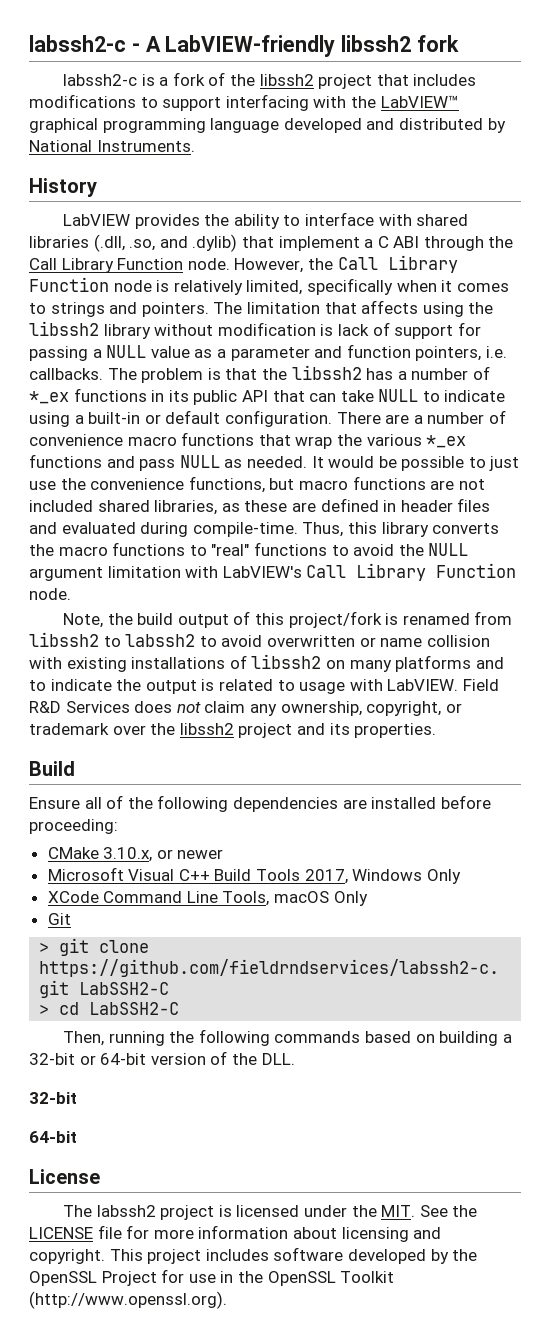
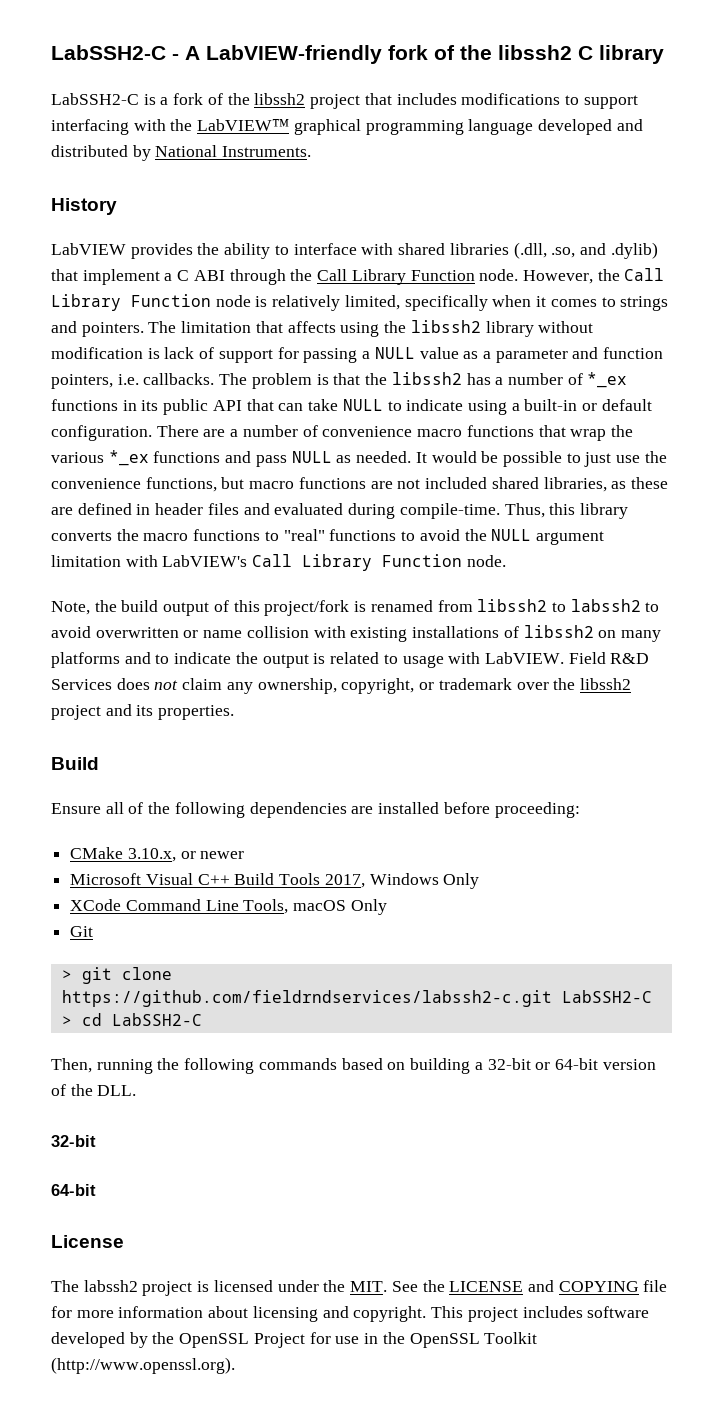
[29,35,126,52] labssh2-c -> [51,45,166,60] LabSSH2-C
[341,35,460,52] [63,74,138,86] libssh2 fork // labssh2-c -> [388,45,664,64] [51,93,139,105] fork of the libssh2 C library // LabSSH2-C
(93, 1233) none -> [527,1280,639,1292] and COPYING

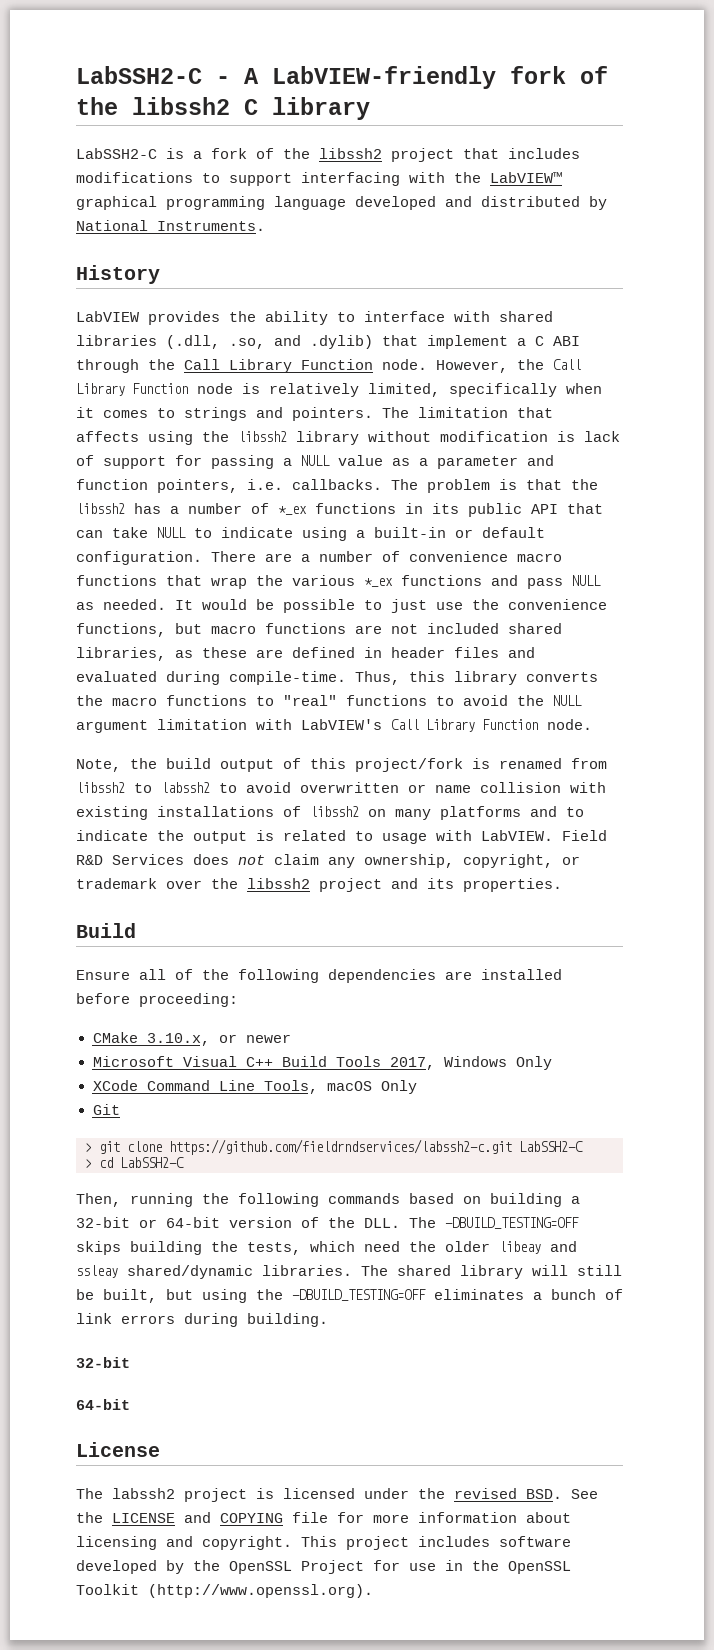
(137, 1090) none -> [409,1217,579,1229] [76,1241,577,1255] [76,1265,622,1279] [76,1289,623,1303] [76,1313,328,1327] The -DBUILD_TESTING=OFF skips building the tests, which need the older libeay and ssleay shared/dynamic libraries. The shared library will still be built, but using the -DBUILD_TESTING=OFF eliminates a bunch of link errors during building.
[350,1281,388,1292] MIT. -> [454,1488,562,1499] revised BSD.

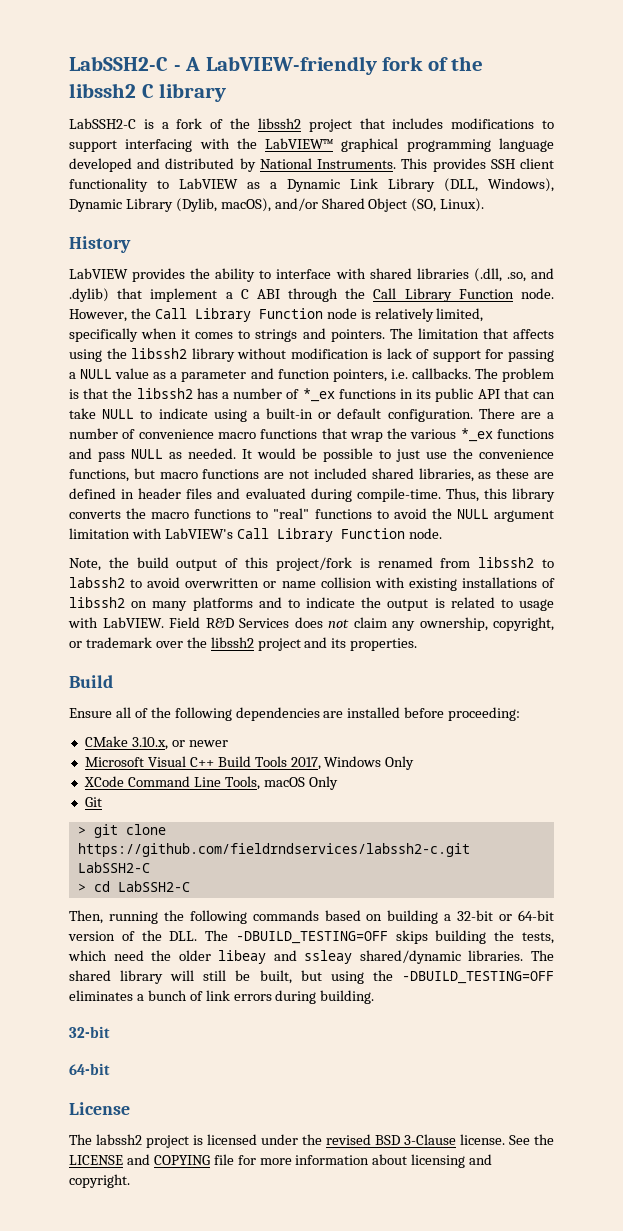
(265, 226) none -> [401,158,554,172] [69,178,554,192] [69,198,485,212] This provides SSH client functionality to LabVIEW as a Dynamic Link Library (DLL, Windows), Dynamic Library (Dylib, macOS), and/or Shared Object (SO, Linux).
[526,1489,562,1499] BSD. -> [375,1134,505,1145] BSD 3-Clause license.
[301,1536,571,1550] [76,1560,571,1574] [76,1584,373,1598] This project includes software developed by the OpenSSL Project for use in the OpenSSL Toolkit (http://www.openssl.org). -> (130, 1181) none

